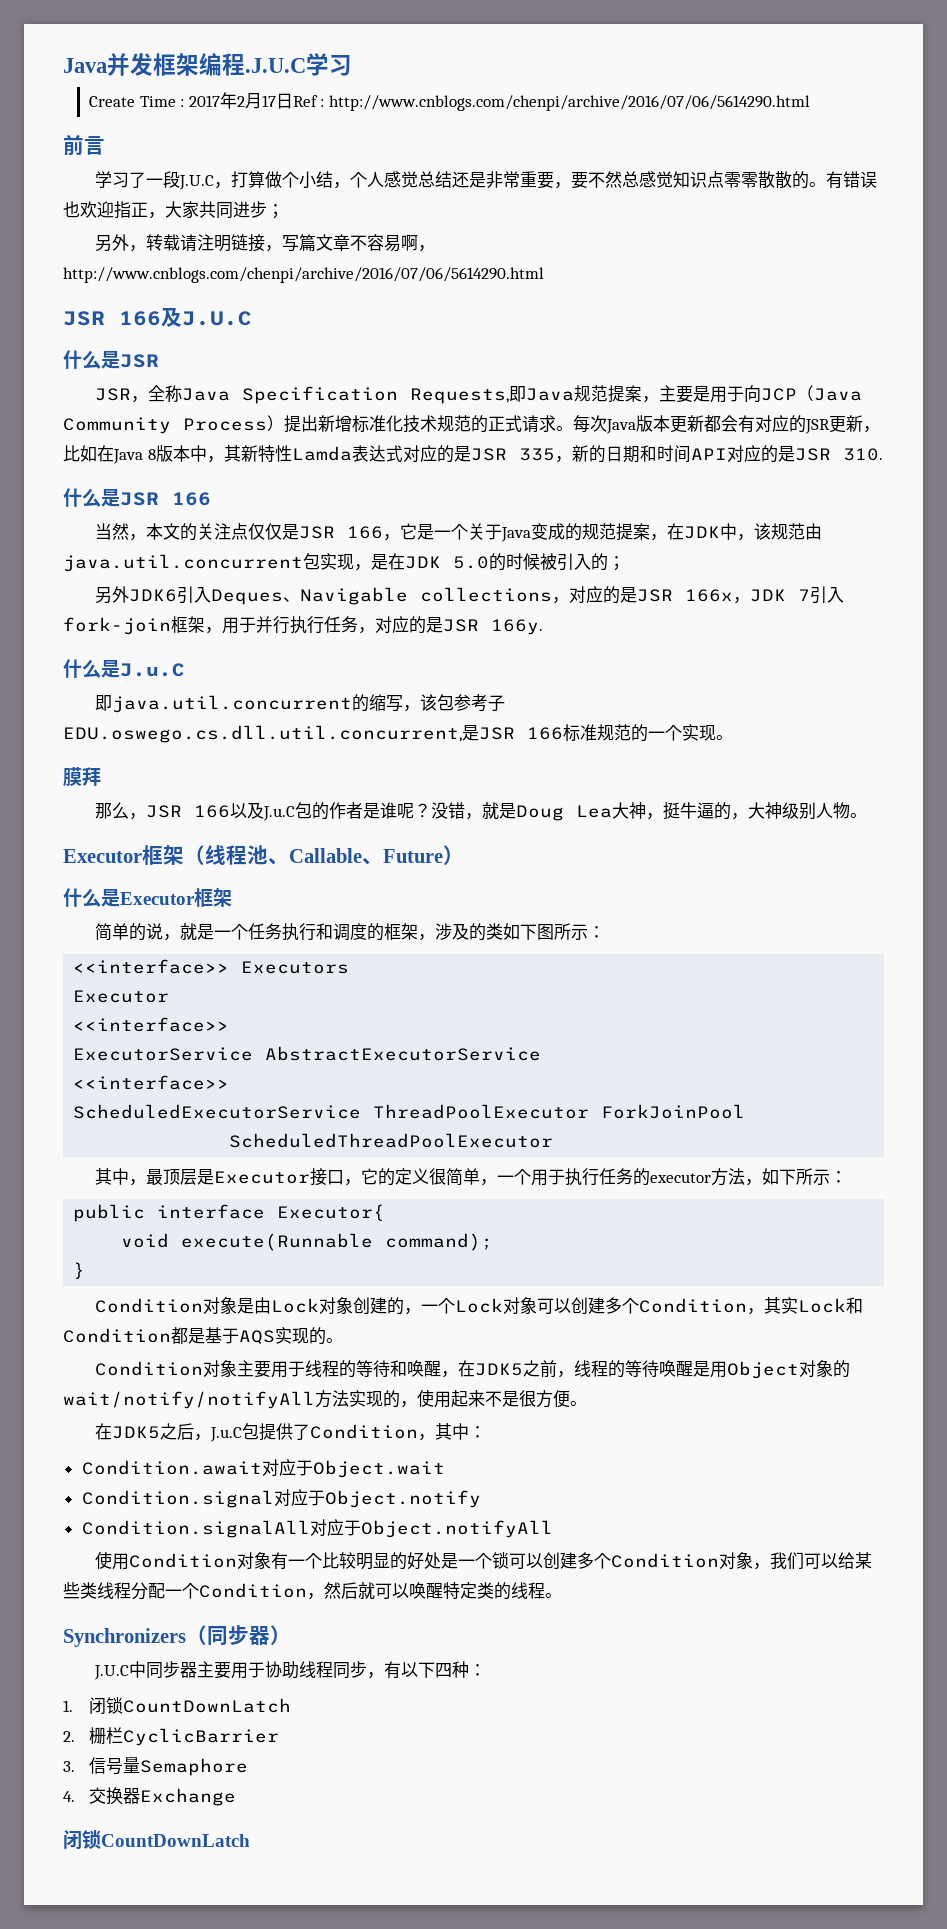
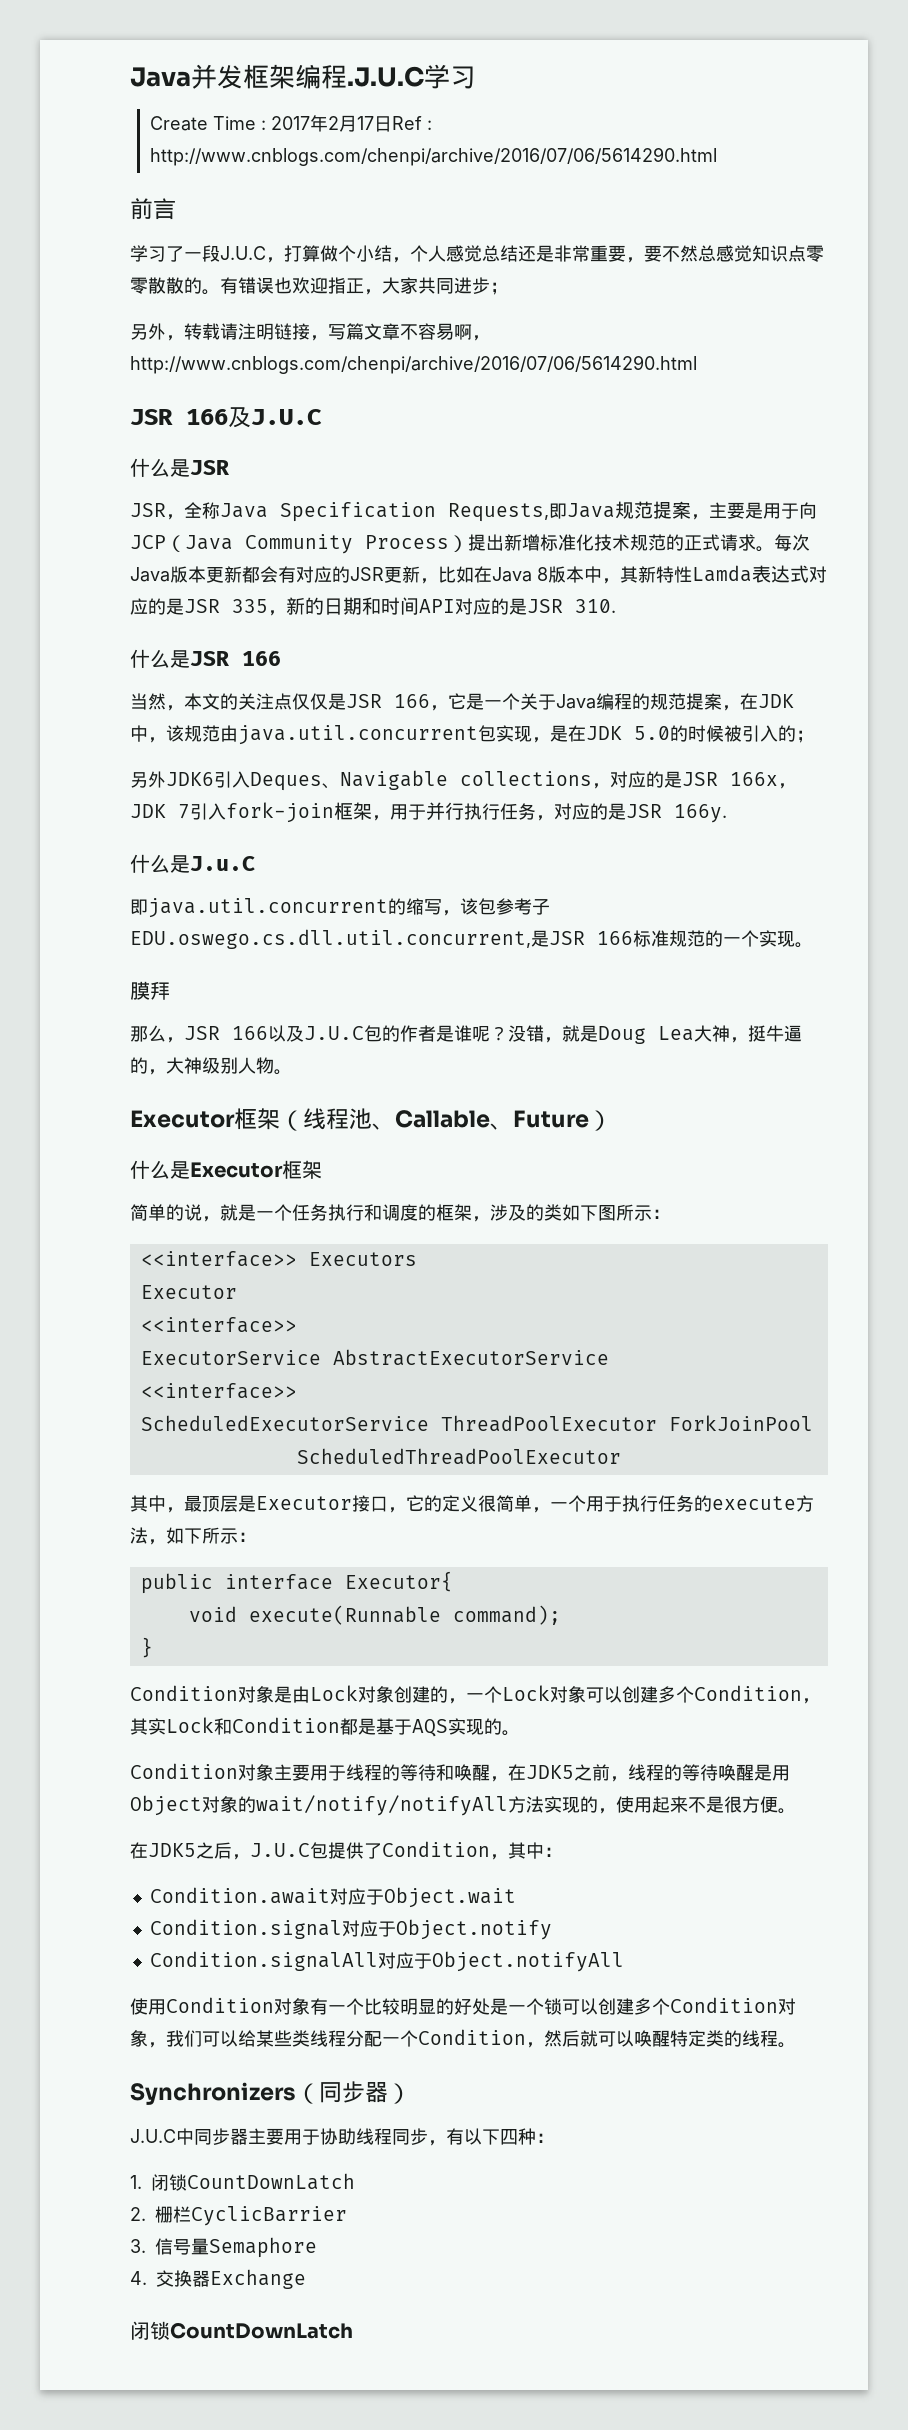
[530,523,565,540] 变成 -> [596,693,632,710] 编程
[262,806,295,821] J.u.C -> [304,1026,364,1040] J.U.C
[649,1173,711,1183] executor -> [712,1496,796,1510] execute
[209,1427,242,1442] J.u.C -> [250,1843,310,1857] J.U.C

